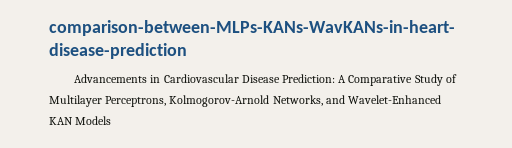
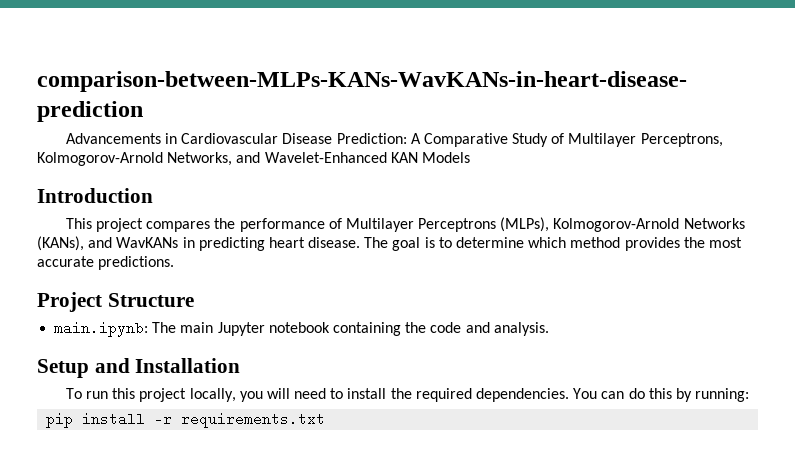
(112, 120) none -> [37,188,153,203] [65,217,745,232] [37,236,742,251] [37,256,175,270] [37,292,194,312] [54,321,549,337] [37,358,241,378] [65,388,750,402] [46,412,326,428] // Introduction // This project compares the performance of Multilayer Perceptrons (MLPs), Kolmogorov-Arnold Networks (KANs), and WavKANs in predicting heart disease. The goal is to determine which method provides the most accurate predictions. // Project Structure // main.ipynb: The main Jupyter notebook containing the code and analysis. // Setup and Installation // To run this project locally, you will need to install the required dependencies. You can do this by running: // pip install -r requirements.txt

